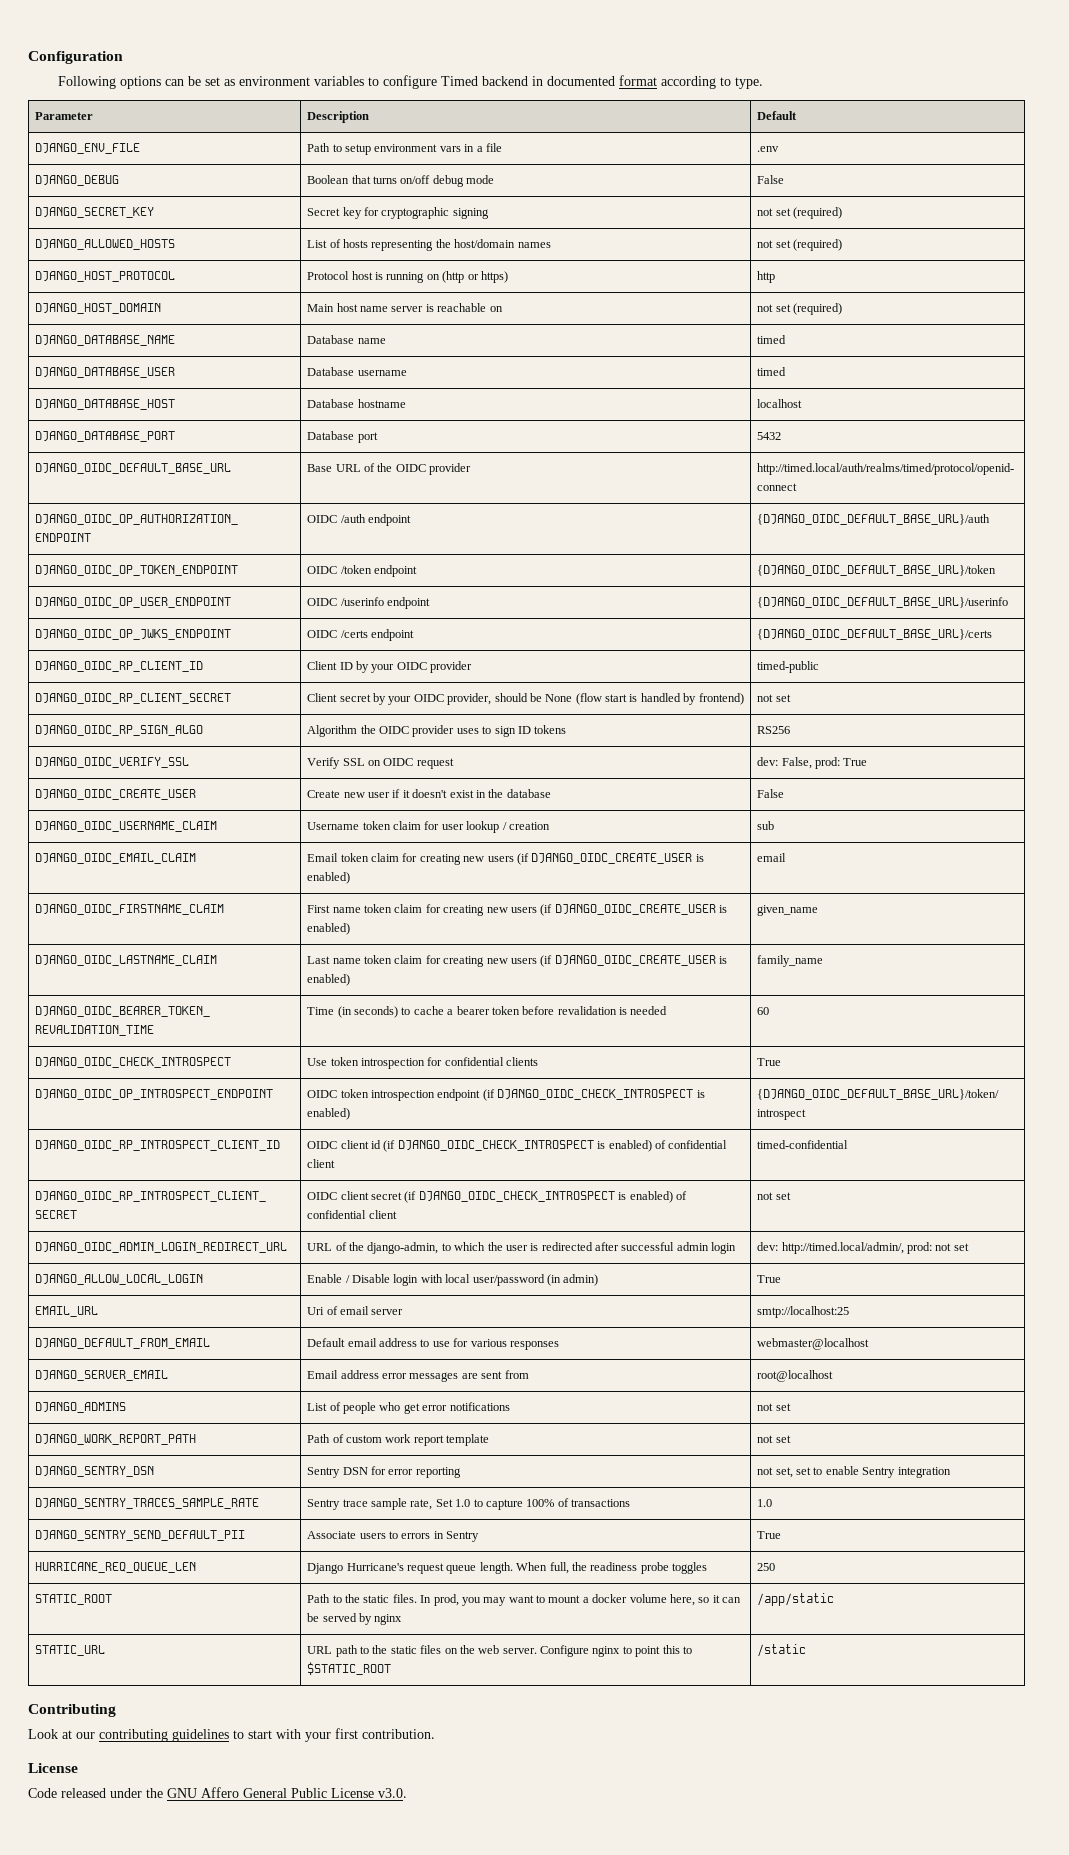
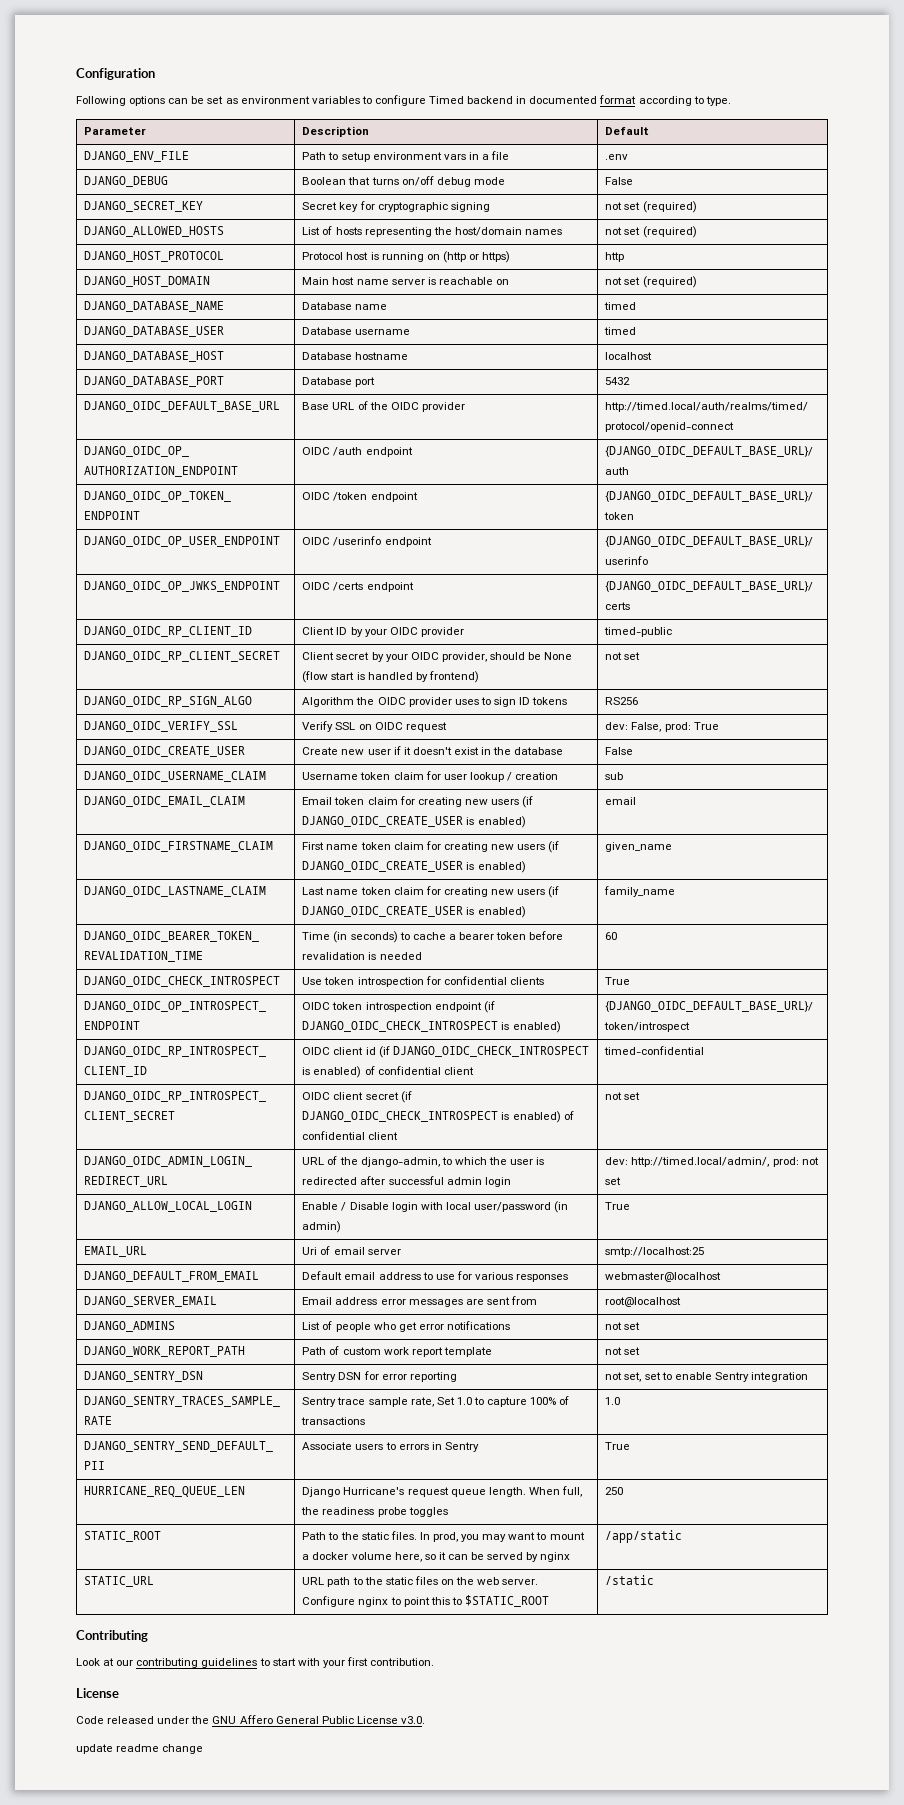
(407, 1793) none -> [76,1744,204,1754] // update readme change

